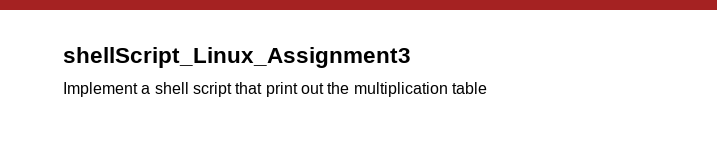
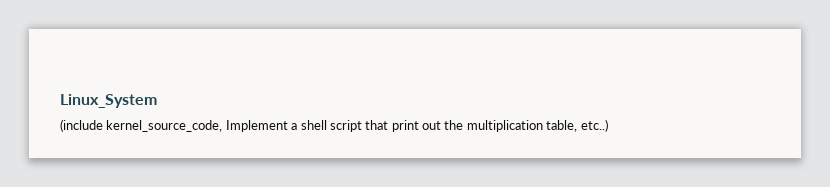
[63,47,411,68] shellScript_Linux_Assignment3 // -> [60,94,157,108] [60,119,223,132] Linux_System // (include kernel_source_code,
[451,82,487,94] table -> [546,119,608,132] table, etc..)

